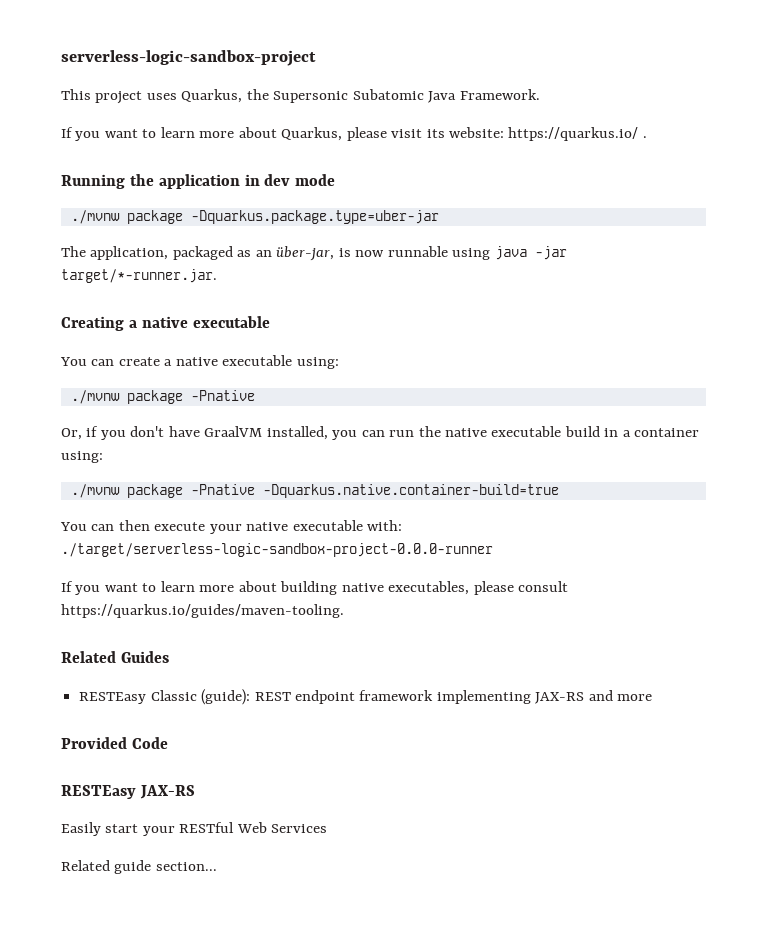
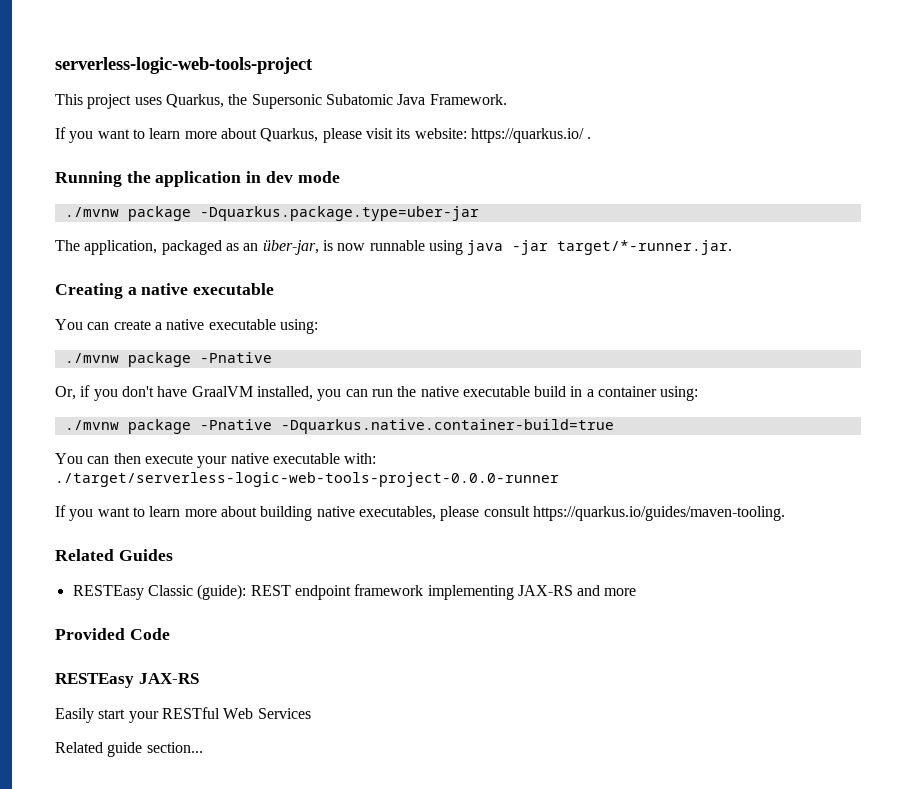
[61,50,316,66] serverless-logic-sandbox-project -> [55,57,313,74] serverless-logic-web-tools-project
[61,543,493,557] ./target/serverless-logic-sandbox-project-0.0.0-runner -> [55,472,559,487] ./target/serverless-logic-web-tools-project-0.0.0-runner

